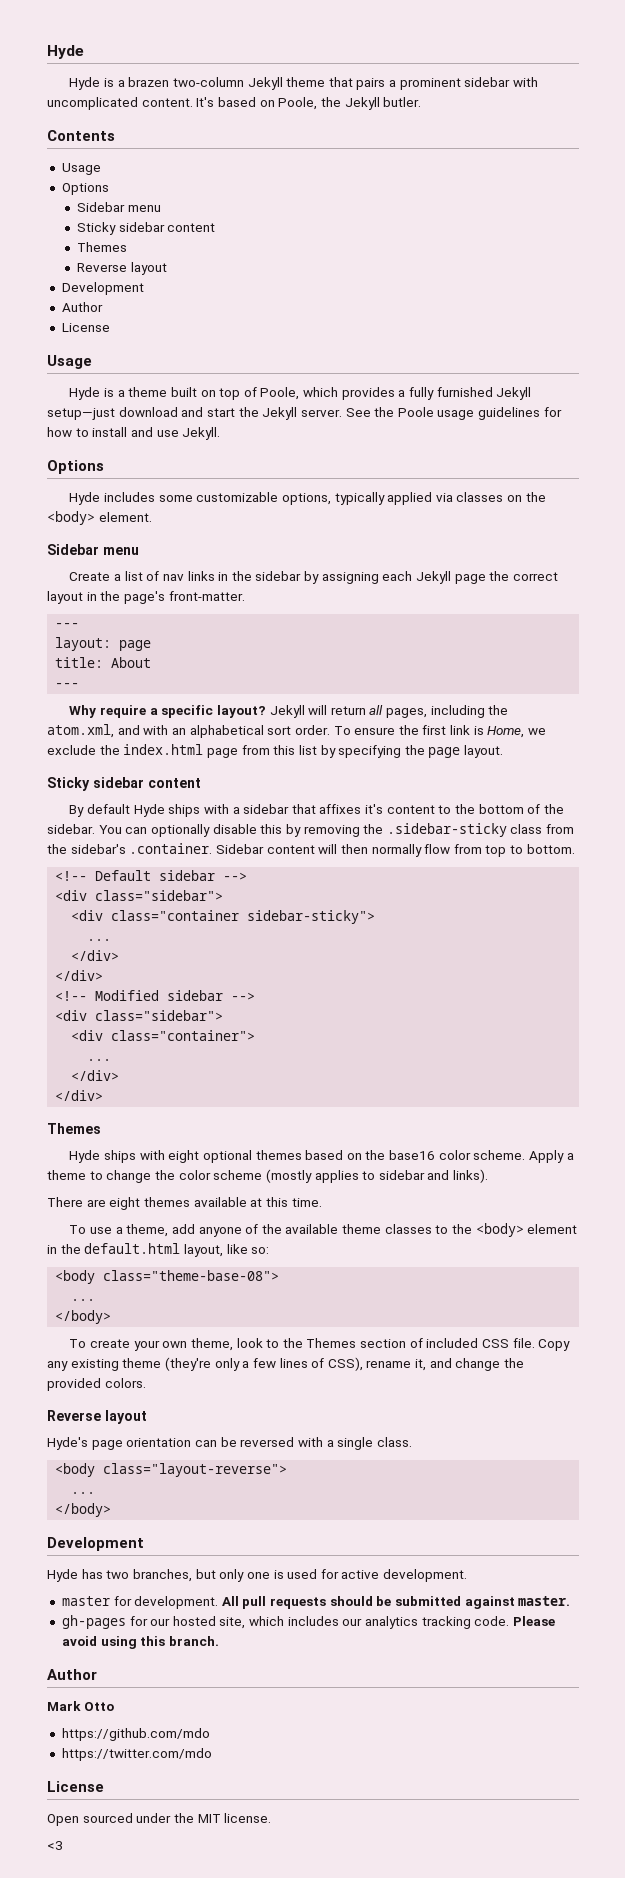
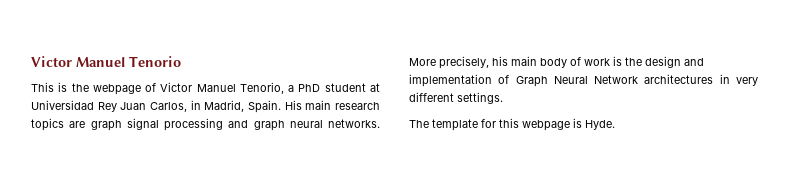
[47,45,84,59] [69,77,539,90] [47,97,422,110] [47,130,115,141] [61,163,101,175] [61,183,109,195] [76,202,161,212] [76,222,216,235] [76,242,127,252] [76,262,167,275] [61,282,144,295] [61,302,103,312] [61,323,110,332] [47,355,92,369] [69,387,532,400] [47,407,562,420] [47,427,221,440] [47,460,104,474] [69,492,546,505] [47,511,152,525] [47,544,139,555] [69,571,558,584] [47,591,245,604] [55,623,80,628] [55,637,152,651] [55,657,152,668] [55,683,80,688] [69,705,509,718] [47,724,547,738] [47,744,504,758] [47,777,201,791] [69,804,564,817] [47,823,575,837] [47,843,575,857] [55,870,248,881] [55,890,224,901] [71,910,376,924] [87,939,112,941] [71,950,120,961] [55,970,104,981] [55,990,256,1001] [55,1010,224,1021] [71,1030,256,1041] [87,1059,112,1061] [71,1070,120,1081] [55,1090,104,1101] [47,1123,101,1134] [69,1150,574,1163] [47,1169,489,1183] [47,1197,322,1210] [69,1223,578,1237] [47,1243,270,1257] [55,1270,280,1284] [71,1299,96,1301] [55,1310,112,1324] [69,1338,571,1351] [47,1357,525,1371] [47,1378,146,1391] [47,1410,147,1424] [47,1437,412,1450] [55,1463,288,1477] [71,1492,96,1494] [55,1503,112,1517] [47,1537,144,1551] [47,1569,468,1582] [61,1596,571,1609] [61,1615,555,1629] [61,1636,219,1649] [47,1669,97,1680] [47,1701,114,1711] [61,1728,210,1741] [61,1748,212,1761] [47,1781,104,1792] [47,1813,272,1826] [47,1841,63,1850] Hyde // Hyde is a brazen two-column Jekyll theme that pairs a prominent sidebar with uncomplicated content. It's based on Poole, the Jekyll butler. // Contents // Usage // Options // Sidebar menu // Sticky sidebar content // Themes // Reverse layout // Development // Author // License // Usage // Hyde is a theme built on top of Poole, which provides a fully furnished Jekyll setup—just download and start the Jekyll server. See the Poole usage guidelines for how to install and use Jekyll. // Options // Hyde includes some customizable options, typically applied via classes on the <body> element. // Sidebar menu // Create a list of nav links in the sidebar by assigning each Jekyll page the correct layout in the page's front-matter. // --- // layout: page // title: About // --- // Why require a specific layout? Jekyll will return all pages, including the atom.xml, and with an alphabetical sort order. To ensure the first link is Home, we exclude the index.html page from this list by specifying the page layout. // Sticky sidebar content // By default Hyde ships with a sidebar that affixes it's content to the bottom of the sidebar. You can optionally disable this by removing the .sidebar-sticky class from the sidebar's .container. Sidebar content will then normally flow from top to bottom. // <!-- Default sidebar --> // <div class="sidebar"> // <div class="container sidebar-sticky"> // ... // </div> // </div> // <!-- Modified sidebar --> // <div class="sidebar"> // <div class="container"> // ... // </div> // </div> // Themes // Hyde ships with eight optional themes based on the base16 color scheme. Apply a theme to change the color scheme (mostly applies to sidebar and links). // There are eight themes available at this time. // To use a theme, add anyone of the available theme classes to the <body> element in the default.html layout, like so: // <body class="theme-base-08"> // ... // </body> // To create your own theme, look to the Themes section of included CSS file. Copy any existing theme (they're only a few lines of CSS), rename it, and change the provided colors. // Reverse layout // Hyde's page orientation can be reversed with a single class. // <body class="layout-reverse"> // ... // </body> // Development // Hyde has two branches, but only one is used for active development. // master for development. All pull requests should be submitted against master. // gh-pages for our hosted site, which includes our analytics tracking code. Please avoid using this branch. // Author // Mark Otto // https://github.com/mdo // https://twitter.com/mdo // License // Open sourced under the MIT license. // <3 -> [31,56,181,67] [31,82,380,95] [31,100,380,113] [31,118,380,131] [409,56,704,69] [409,74,758,87] [409,92,503,104] [409,118,615,131] Victor Manuel Tenorio // This is the webpage of Victor Manuel Tenorio, a PhD student at Universidad Rey Juan Carlos, in Madrid, Spain. His main research topics are graph signal processing and graph neural networks. More precisely, his main body of work is the design and implementation of Graph Neural Network architectures in very different settings. // The template for this webpage is Hyde.

